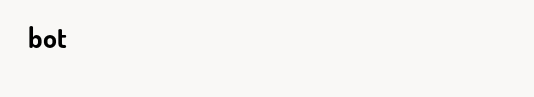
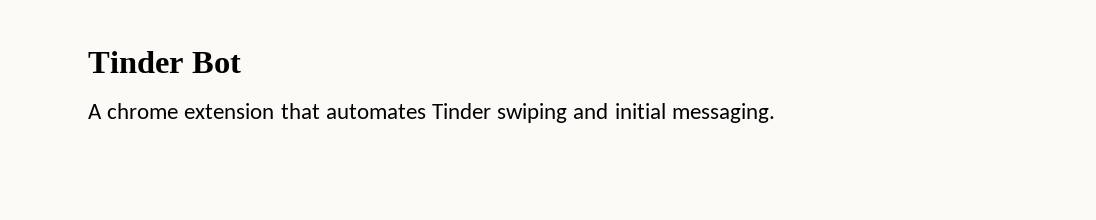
[28,26,67,48] bot -> [88,51,241,73] [88,103,775,123] Tinder Bot // A chrome extension that automates Tinder swiping and initial messaging.

